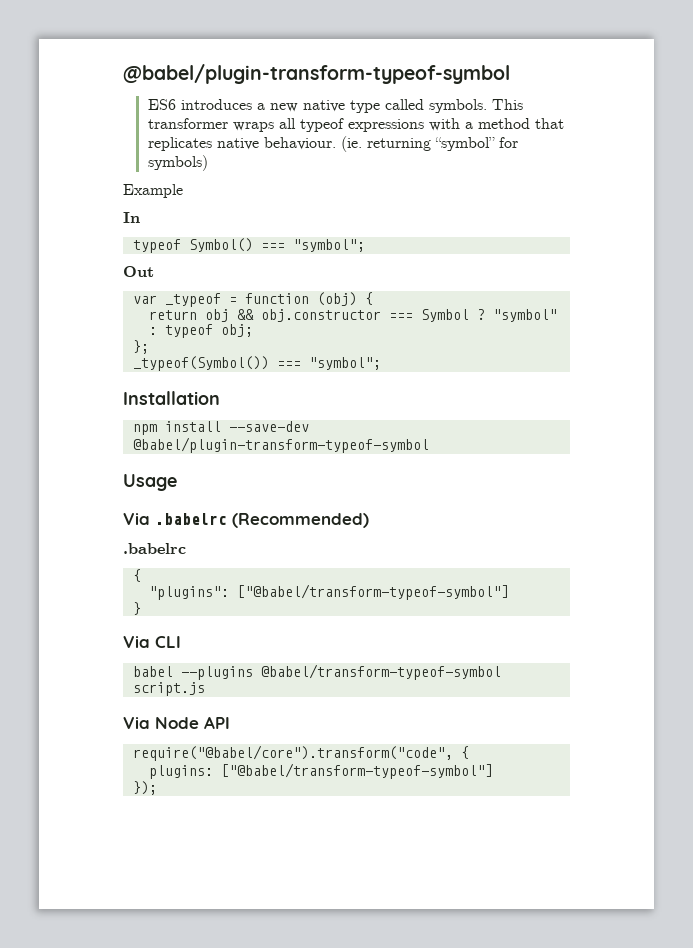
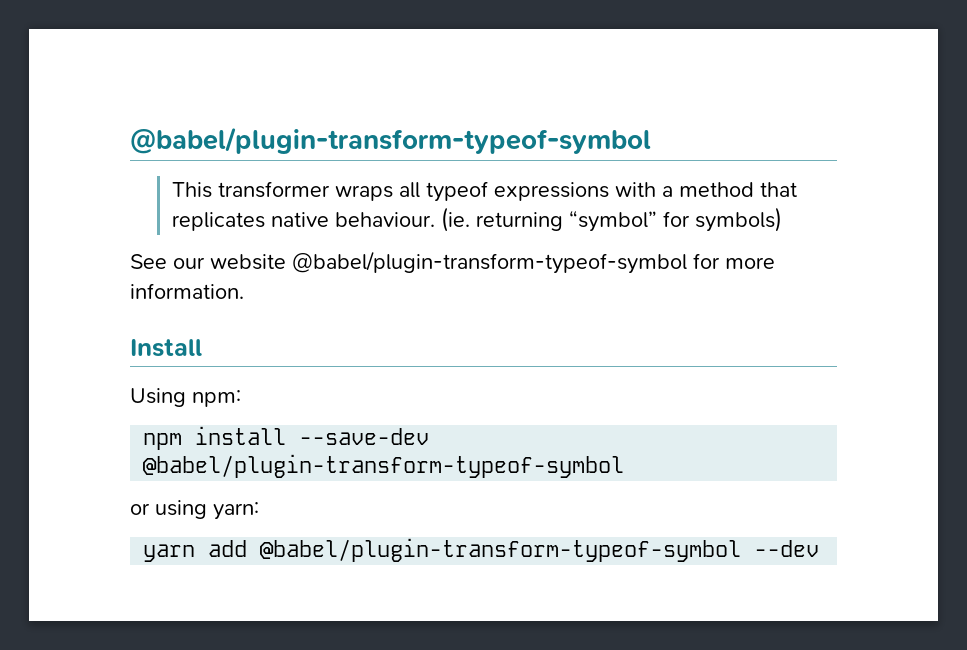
[123,64,510,84] [147,99,487,113] @babel/plugin-transform-typeof-symbol // ES6 introduces a new native type called symbols. -> [130,127,651,154] @babel/plugin-transform-typeof-symbol //
[123,184,183,198] [123,212,140,223] [132,238,365,253] [123,266,154,277] [132,292,373,307] [148,309,557,322] [148,324,253,338] [132,340,149,354] [132,356,381,371] [123,391,220,405] [132,421,309,435] [132,437,429,453] [123,474,177,491] [123,513,369,528] [123,543,186,554] [132,569,141,582] [148,584,509,600] [132,602,141,615] [123,636,181,648] [132,664,501,680] [132,682,205,696] [123,716,230,729] [132,745,469,761] [148,763,493,779] [132,781,157,795] Example // In // typeof Symbol() === "symbol"; // Out // var _typeof = function (obj) { // return obj && obj.constructor === Symbol ? "symbol" : typeof obj; // }; // _typeof(Symbol()) === "symbol"; // Installation // npm install --save-dev @babel/plugin-transform-typeof-symbol // Usage // Via .babelrc (Recommended) // .babelrc // { // "plugins": ["@babel/transform-typeof-symbol"] // } // Via CLI // babel --plugins @babel/transform-typeof-symbol script.js // Via Node API // require("@babel/core").transform("code", { // plugins: ["@babel/transform-typeof-symbol"] // }); -> [130,251,775,274] [130,283,244,299] [130,339,202,357] [130,388,241,407] [143,426,430,450] [143,454,625,478] [130,500,259,520] [143,538,820,562] See our website @babel/plugin-transform-typeof-symbol for more information. // Install // Using npm: // npm install --save-dev @babel/plugin-transform-typeof-symbol // or using yarn: // yarn add @babel/plugin-transform-typeof-symbol --dev

